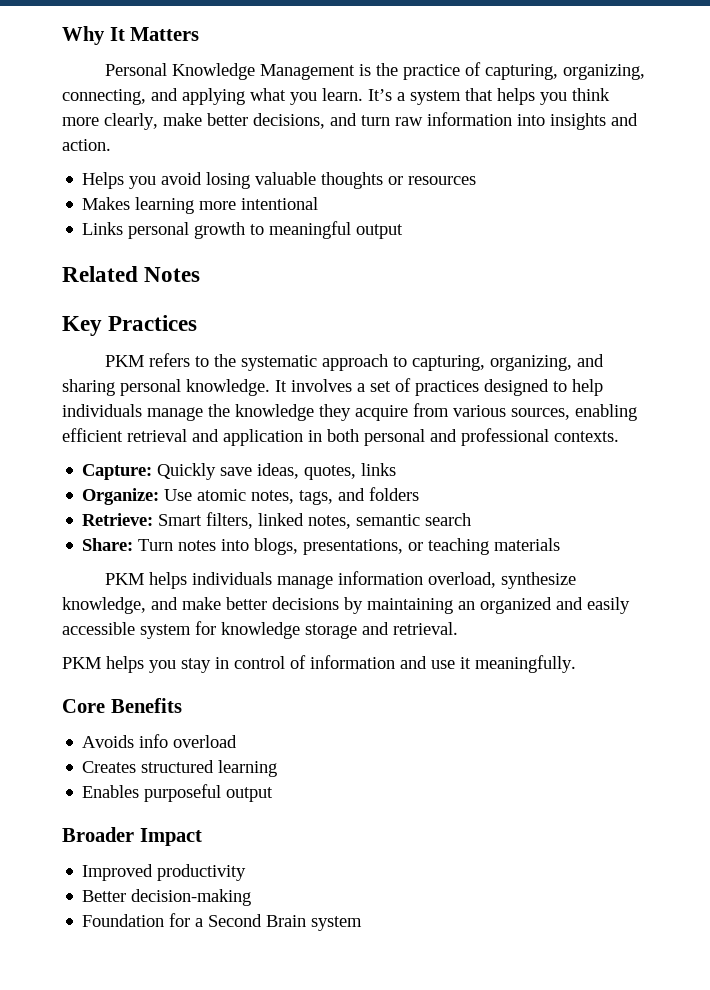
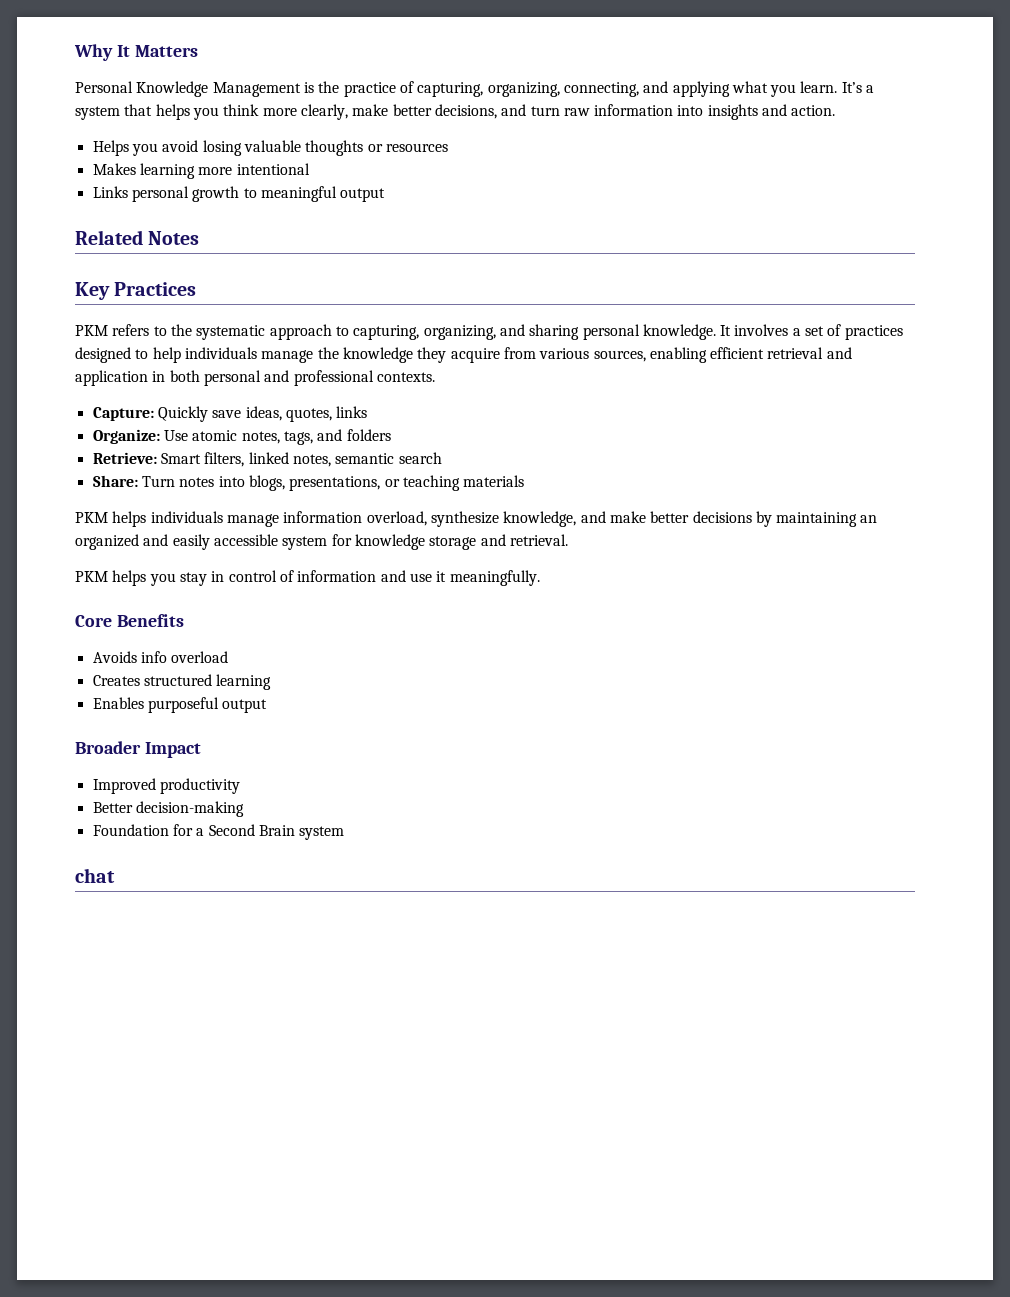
(363, 923) none -> [75,868,115,883] // chat

